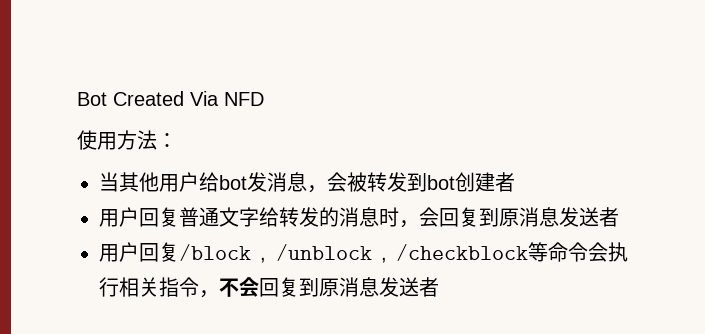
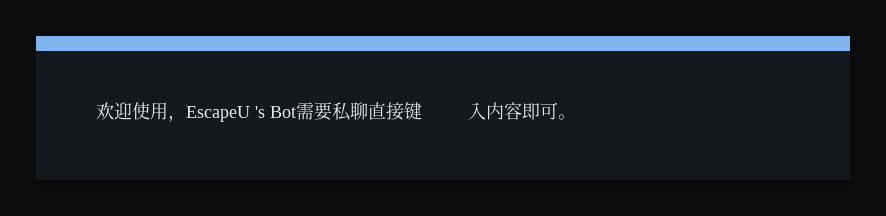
[77,91,264,106] [77,130,177,150] [99,172,515,193] [99,207,619,228] [99,242,628,263] [99,277,439,298] Bot Created Via NFD // 使用方法： // 当其他用户给bot发消息，会被转发到bot创建者 // 用户回复普通文字给转发的消息时，会回复到原消息发送者 // 用户回复/block , /unblock , /checkblock等命令会执行相关指令，不会回复到原消息发送者 -> [96,102,576,122] 欢迎使用，EscapeU 's Bot需要私聊直接键入内容即可。

